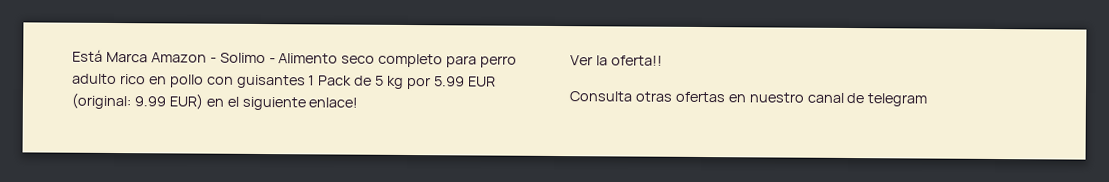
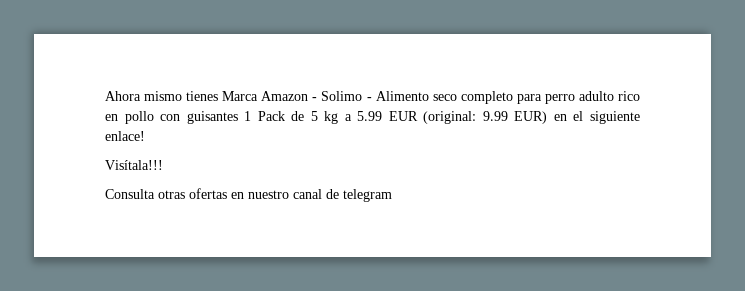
[72,49,103,62] Está -> [105,91,219,101] Ahora mismo tienes
[407,76,432,90] por -> [344,114,352,121] a
[570,55,663,66] Ver la oferta!! -> [105,160,163,170] Visítala!!!

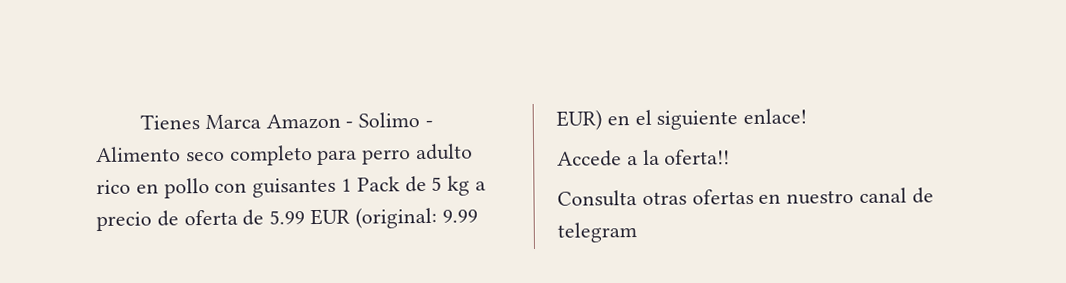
[105,91,219,101] Ahora mismo tienes -> [140,114,201,130] Tienes
(352, 117) none -> [96,209,265,232] precio de oferta de
[105,160,163,170] Visítala!!! -> [557,149,731,167] Accede a la oferta!!

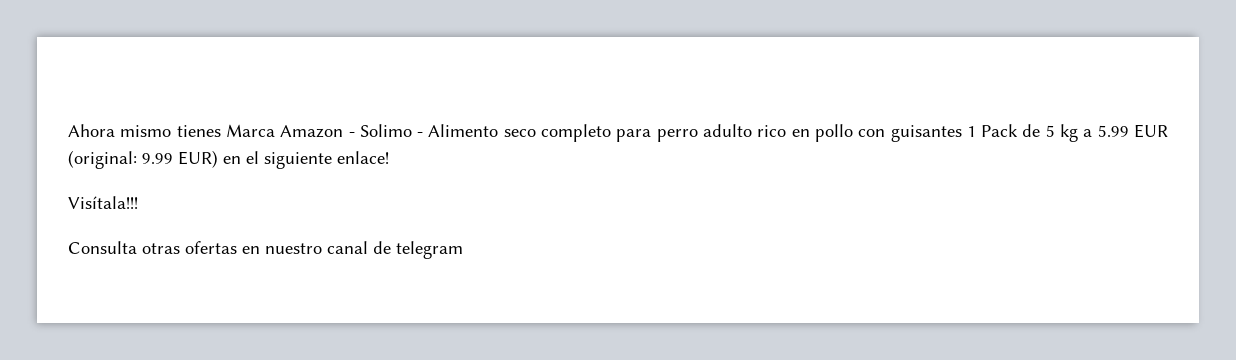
[140,114,201,130] Tienes -> [68,124,221,137] Ahora mismo tienes
[96,209,265,232] precio de oferta de -> (1093, 133) none
[557,149,731,167] Accede a la oferta!! -> [68,196,138,209] Visítala!!!

